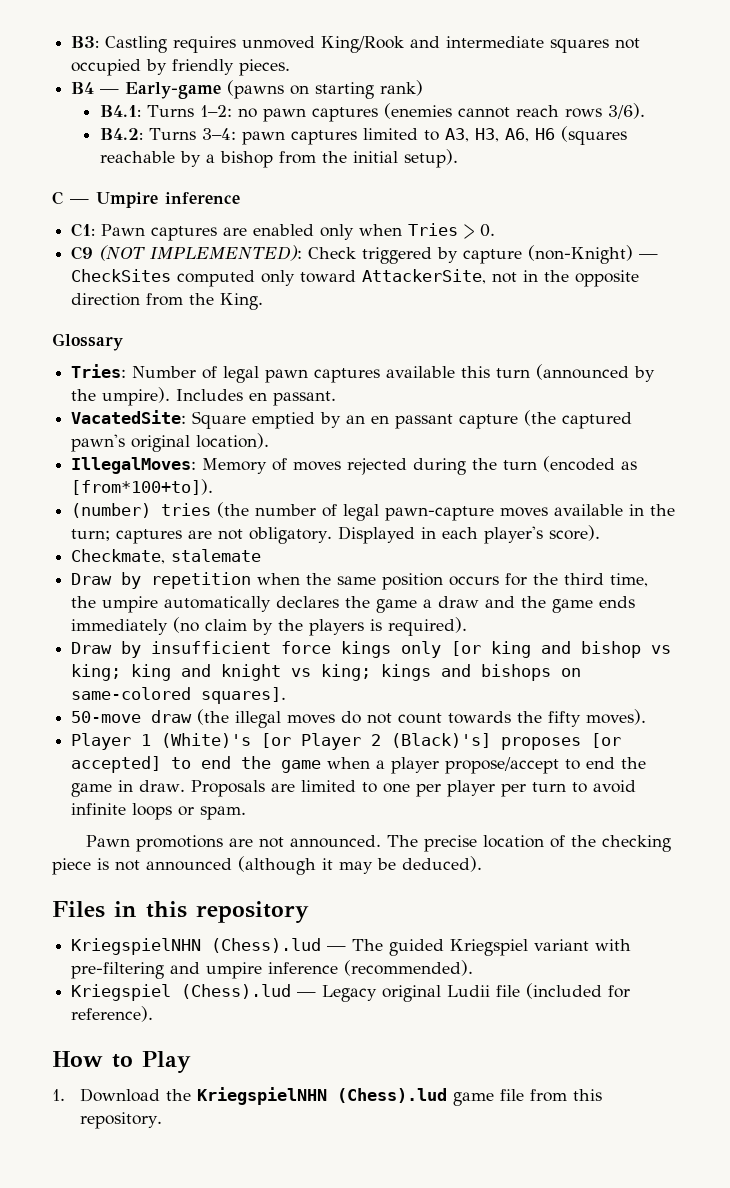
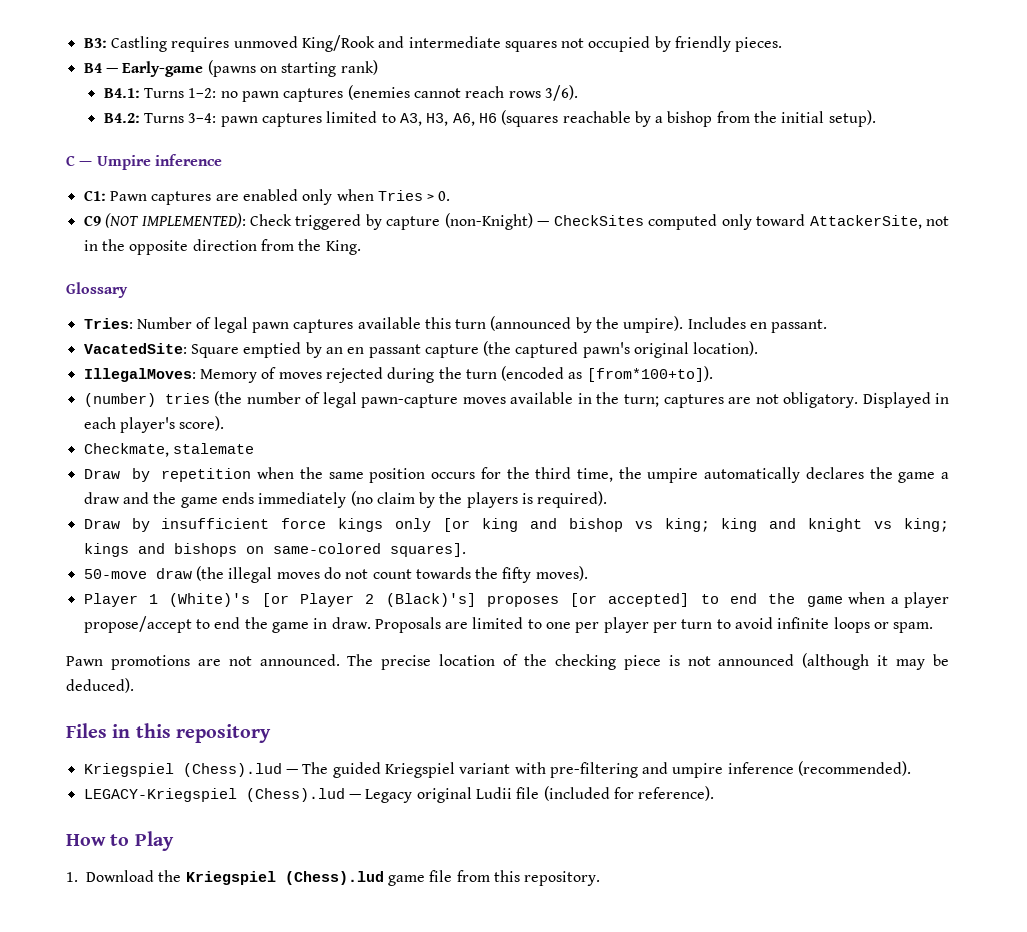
[71,938,202,955] KriegspielNHN -> [83,763,174,777] Kriegspiel
[71,984,172,1001] Kriegspiel -> [83,788,237,802] LEGACY-Kriegspiel
[197,1087,328,1105] KriegspielNHN -> [185,871,276,885] Kriegspiel

